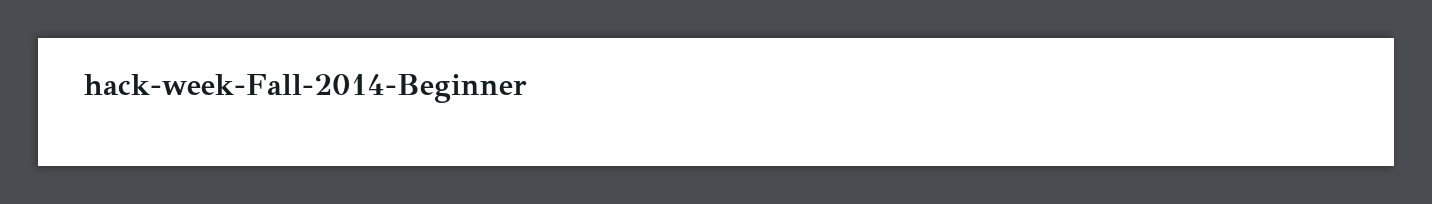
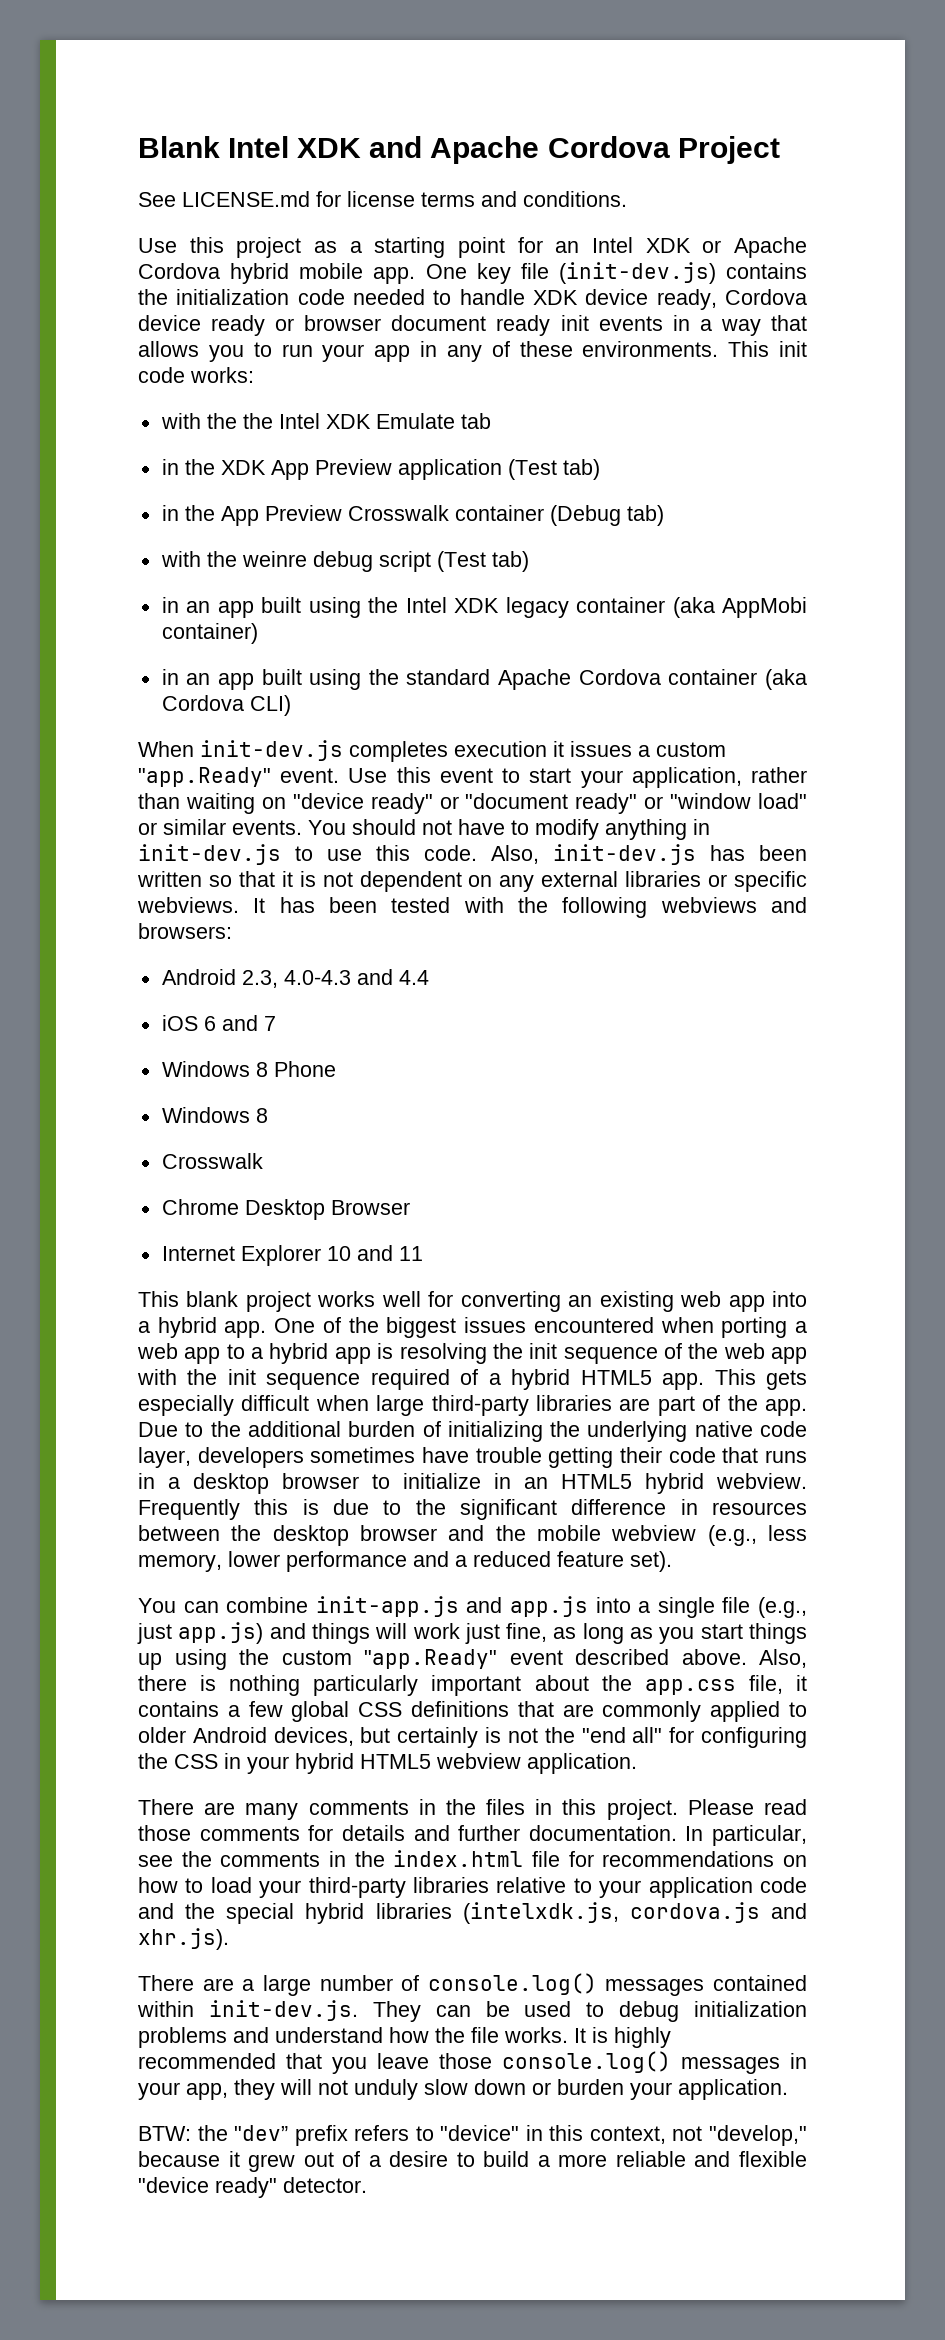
[84,74,527,103] hack-week-Fall-2014-Beginner -> [138,136,780,164] [138,191,627,207] [138,237,807,258] [138,262,807,284] [138,289,807,310] [138,315,807,336] [138,341,807,362] [138,367,254,383] [160,413,491,429] [161,459,600,480] [161,505,664,526] [160,551,529,572] [161,597,808,618] [161,623,258,644] [161,669,807,690] [161,695,291,716] [138,740,726,762] [138,767,807,788] [138,793,807,814] [138,819,710,840] [138,844,807,865] [137,871,807,892] [137,897,807,918] [138,923,232,939] [161,969,429,988] [161,1015,276,1031] [161,1061,336,1077] [161,1107,268,1123] [161,1153,263,1169] [161,1199,410,1220] [161,1245,423,1266] [138,1291,808,1312] [138,1317,807,1338] [137,1343,807,1364] [137,1369,807,1390] [138,1395,807,1416] [138,1421,807,1442] [138,1447,807,1468] [138,1473,807,1494] [138,1499,807,1520] [138,1525,807,1546] [138,1551,672,1572] [138,1596,808,1618] [137,1622,807,1644] [138,1649,807,1670] [138,1675,807,1696] [138,1701,807,1722] [138,1727,807,1748] [138,1753,637,1774] [138,1799,807,1820] [138,1825,807,1846] [138,1850,807,1867] [138,1877,807,1898] [138,1902,807,1924] [138,1928,229,1950] [138,1973,807,1996] [137,2000,807,2022] [138,2027,671,2048] [138,2051,807,2074] [138,2079,788,2100] [138,2125,807,2146] [138,2151,808,2172] [138,2177,367,2198] Blank Intel XDK and Apache Cordova Project // See LICENSE.md for license terms and conditions. // Use this project as a starting point for an Intel XDK or Apache Cordova hybrid mobile app. One key file (init-dev.js) contains the initialization code needed to handle XDK device ready, Cordova device ready or browser document ready init events in a way that allows you to run your app in any of these environments. This init code works: // with the the Intel XDK Emulate tab // in the XDK App Preview application (Test tab) // in the App Preview Crosswalk container (Debug tab) // with the weinre debug script (Test tab) // in an app built using the Intel XDK legacy container (aka AppMobi container) // in an app built using the standard Apache Cordova container (aka Cordova CLI) // When init-dev.js completes execution it issues a custom "app.Ready" event. Use this event to start your application, rather than waiting on "device ready" or "document ready" or "window load" or similar events. You should not have to modify anything in init-dev.js to use this code. Also, init-dev.js has been written so that it is not dependent on any external libraries or specific webviews. It has been tested with the following webviews and browsers: // Android 2.3, 4.0-4.3 and 4.4 // iOS 6 and 7 // Windows 8 Phone // Windows 8 // Crosswalk // Chrome Desktop Browser // Internet Explorer 10 and 11 // This blank project works well for converting an existing web app into a hybrid app. One of the biggest issues encountered when porting a web app to a hybrid app is resolving the init sequence of the web app with the init sequence required of a hybrid HTML5 app. This gets especially difficult when large third-party libraries are part of the app. Due to the additional burden of initializing the underlying native code layer, developers sometimes have trouble getting their code that runs in a desktop browser to initialize in an HTML5 hybrid webview. Frequently this is due to the significant difference in resources between the desktop browser and the mobile webview (e.g., less memory, lower performance and a reduced feature set). // You can combine init-app.js and app.js into a single file (e.g., just app.js) and things will work just fine, as long as you start things up using the custom "app.Ready" event described above. Also, there is nothing particularly important about the app.css file, it contains a few global CSS definitions that are commonly applied to older Android devices, but certainly is not the "end all" for configuring the CSS in your hybrid HTML5 webview application. // There are many comments in the files in this project. Please read those comments for details and further documentation. In particular, see the comments in the index.html file for recommendations on how to load your third-party libraries relative to your application code and the special hybrid libraries (intelxdk.js, cordova.js and xhr.js). // There are a large number of console.log() messages contained within init-dev.js. They can be used to debug initialization problems and understand how the file works. It is highly recommended that you leave those console.log() messages in your app, they will not unduly slow down or burden your application. // BTW: the "dev” prefix refers to "device" in this context, not "develop," because it grew out of a desire to build a more reliable and flexible "device ready" detector.

